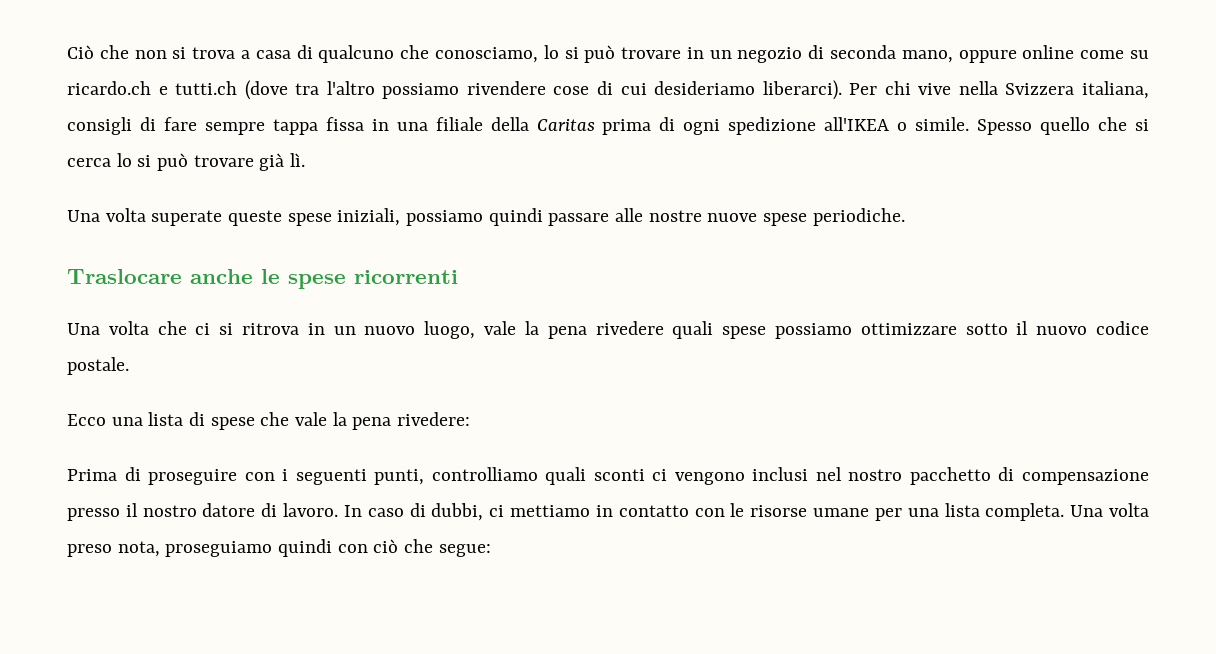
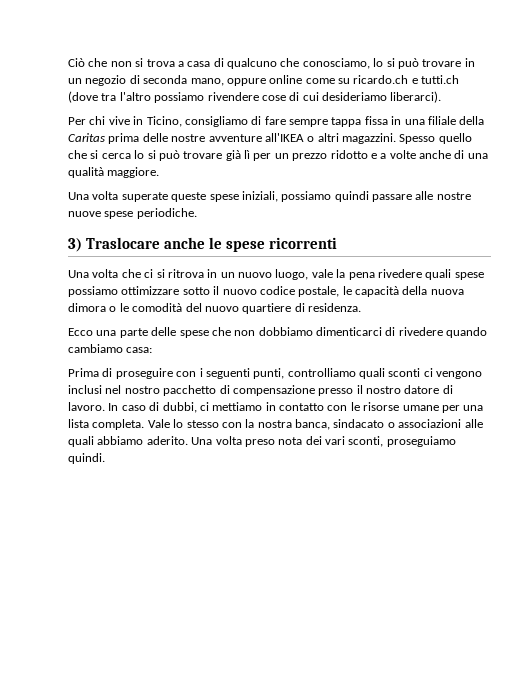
(842, 90) none -> (442, 97) //
[958,81,1149,99] [67,117,132,135] nella Svizzera italiana, consigli -> [133,116,248,127] in Ticino, consigliamo
[659,117,970,135] di ogni spedizione all'IKEA o simile. -> [142,133,396,144] delle nostre avventure all'IKEA o altri magazzini.
[290,153,306,167] lì. -> [244,150,488,161] [68,167,160,178] lì per un prezzo ridotto e a volte anche di una qualità maggiore.
(905, 217) none -> [68,238,82,252] 3)
[67,357,129,375] [67,412,471,430] postale. // Ecco una lista di spese che vale la pena rivedere: -> [298,286,464,297] [68,303,361,314] [68,327,488,338] [68,344,153,353] postale, le capacità della nuova dimora o le comodità del nuovo quartiere di residenza. // Ecco una parte delle spese che non dobbiamo dimenticarci di rivedere quando cambiamo casa:
[1070,503,1150,517] [67,539,491,557] Una volta preso nota, proseguiamo quindi con ciò che segue: -> [147,419,483,430] [68,436,456,447] [68,453,105,464] Vale lo stesso con la nostra banca, sindacato o associazioni alle quali abbiamo aderito. Una volta preso nota dei vari sconti, proseguiamo quindi.

